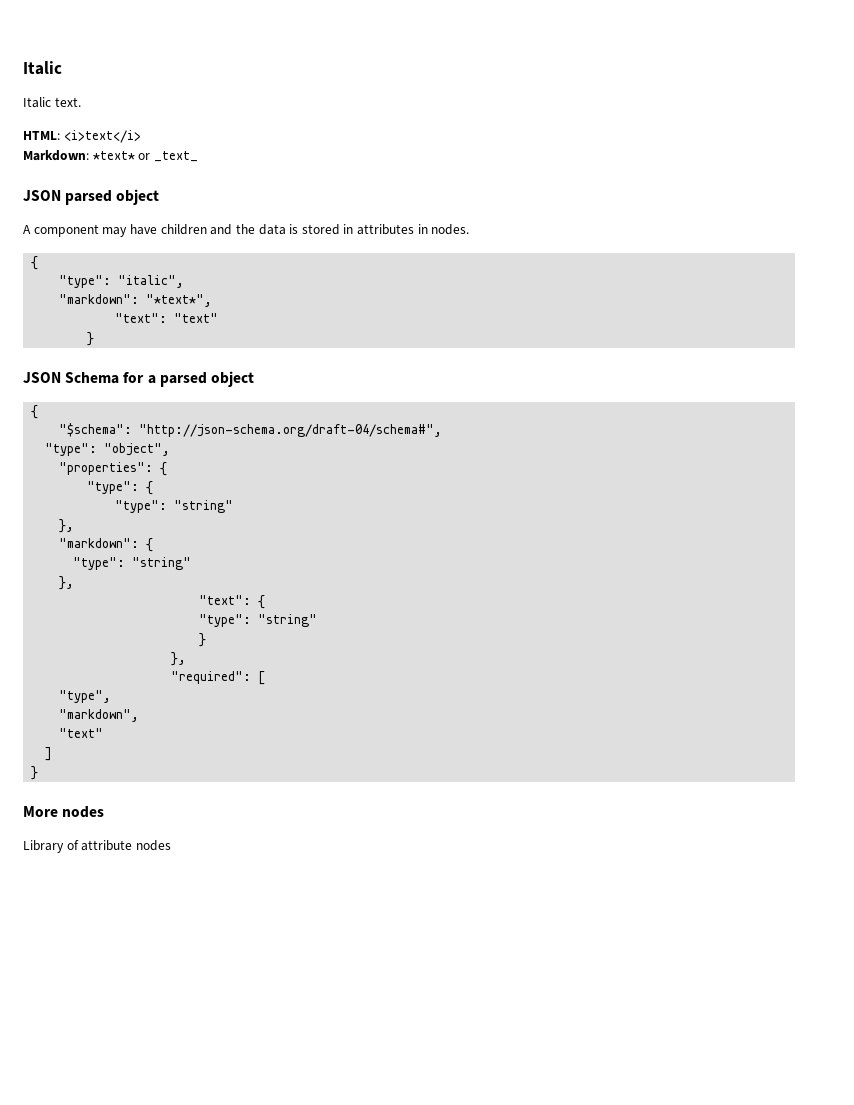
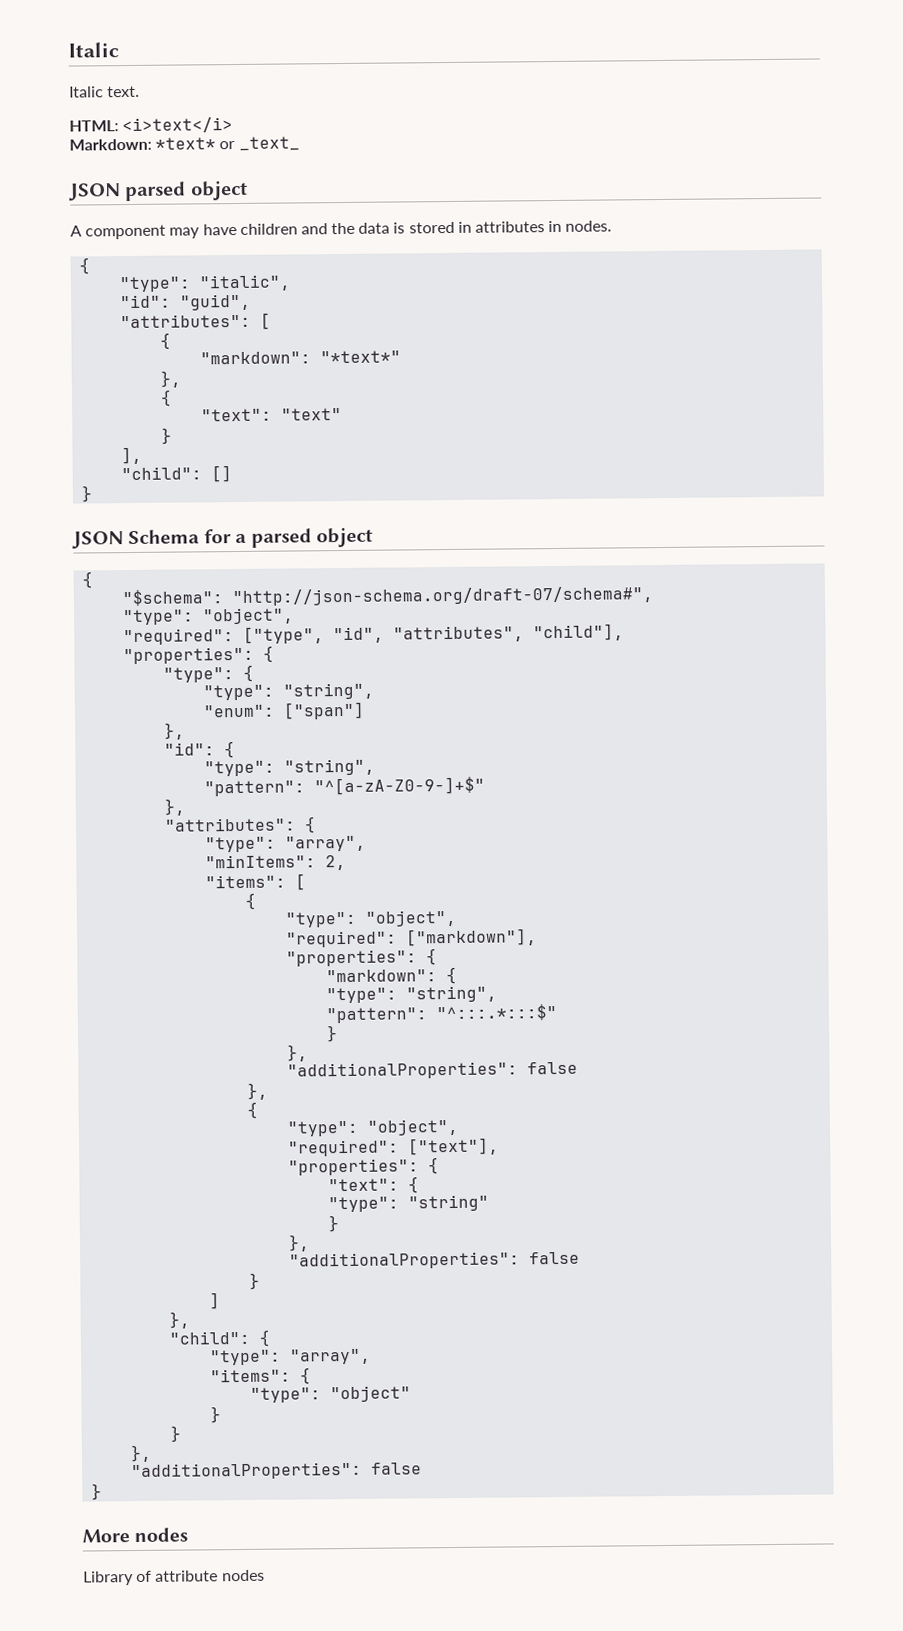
[59,294,213,307] "markdown": "*text*", -> [120,293,252,311] [120,312,272,330] [160,332,172,350] [200,350,402,365] [160,370,182,388] [160,389,173,407] "id": "guid", // "attributes": [ // { // "markdown": "*text*" // }, // {
(95, 339) none -> [121,446,143,465] [121,465,233,483] [81,485,94,503] // ], // "child": [] // }
[139,424,443,437] [45,443,171,456] "http://json-schema.org/draft-04/schema#", // "type": "object", -> [232,586,654,607] [123,607,295,626] [123,623,625,646] "http://json-schema.org/draft-07/schema#", // "type": "object", // "required": ["type", "id", "attributes", "child"],
[174,500,234,513] [59,519,75,533] [59,538,154,552] [73,557,192,570] [59,576,75,590] "string" // }, // "markdown": { // "type": "string" // }, -> [283,682,375,700] [203,701,366,720] [164,722,186,740] [164,741,236,759] [204,758,376,777] [204,776,486,797] [164,798,186,816] [165,816,317,834] [205,835,367,853] [205,854,347,871] [205,873,307,891] [245,892,257,910] [285,909,458,928] [286,928,538,948] [286,948,438,967] [326,966,458,985] [326,985,498,1004] [326,1004,558,1024] [326,1025,339,1043] [287,1044,309,1062] [287,1061,579,1080] [247,1082,269,1100] [247,1101,259,1119] [287,1118,460,1137] [288,1137,500,1157] [288,1157,440,1176] "string", // "enum": ["span"] // }, // "id": { // "type": "string", // "pattern": "^[a-zA-Z0-9-]+$" // }, // "attributes": { // "type": "array", // "minItems": 2, // "items": [ // { // "type": "object", // "required": ["markdown"], // "properties": { // "markdown": { // "type": "string", // "pattern": "^:::.*:::$" // } // }, // "additionalProperties": false // }, // { // "type": "object", // "required": ["text"], // "properties": {
[171,671,266,685] [59,690,112,703] [59,709,140,722] [59,728,104,738] [45,747,53,761] "required": [ // "type", // "markdown", // "text" // ] -> [289,1251,581,1270] [249,1272,261,1290] [209,1292,221,1310] [169,1311,191,1329] [169,1329,271,1347] [210,1348,372,1366] [210,1367,312,1385] [250,1385,412,1403] [210,1406,222,1424] [170,1425,182,1443] [130,1444,153,1463] [131,1461,423,1481] "additionalProperties": false // } // ] // }, // "child": { // "type": "array", // "items": { // "type": "object" // } // } // }, // "additionalProperties": false

